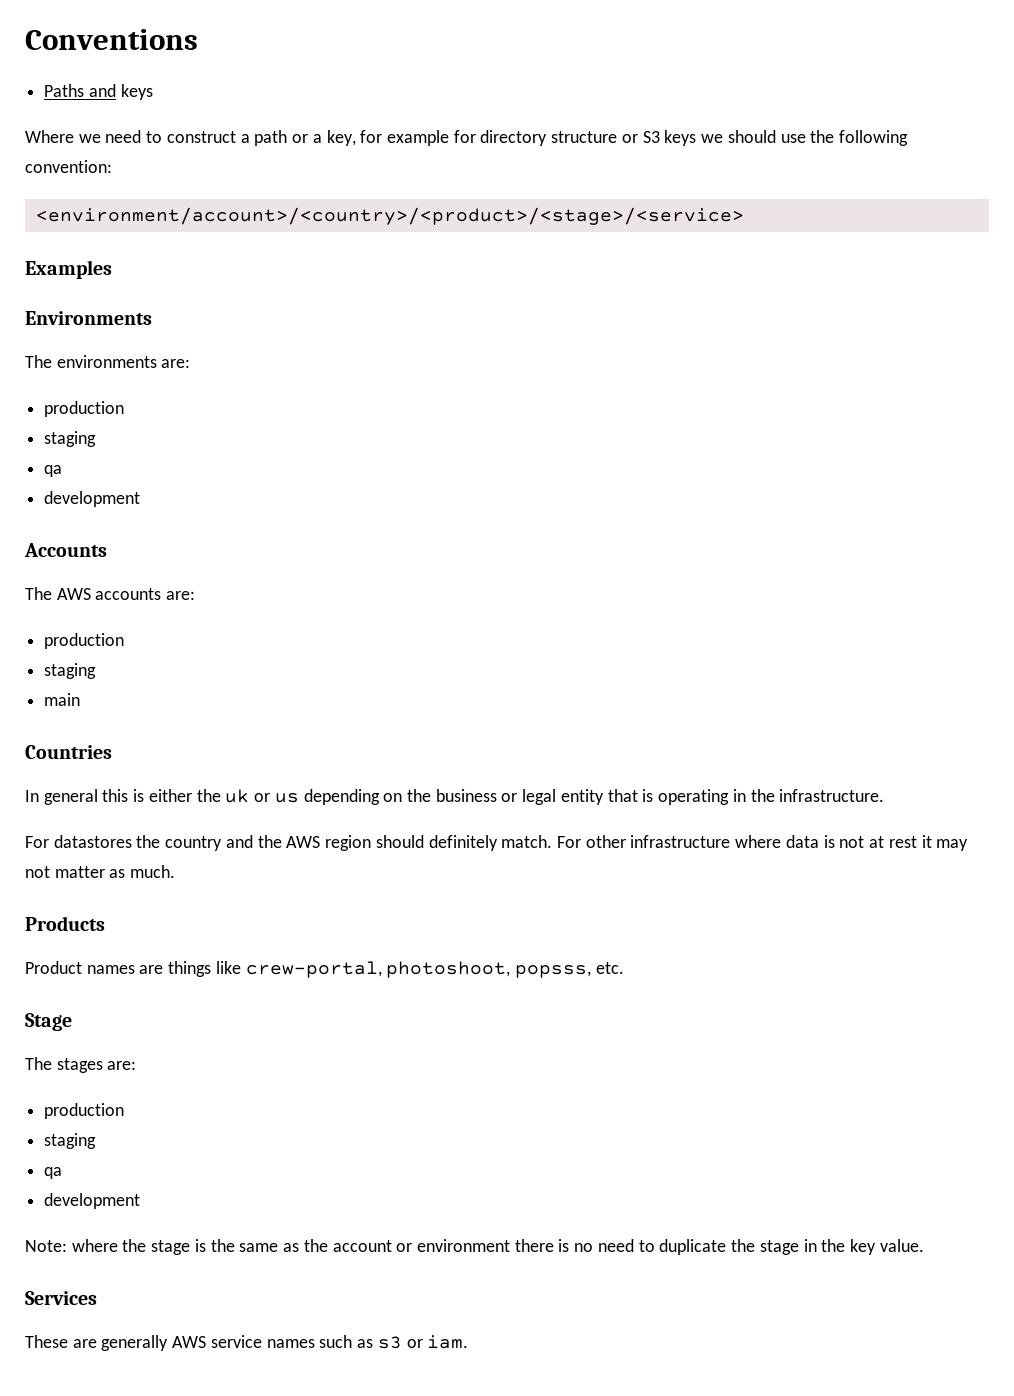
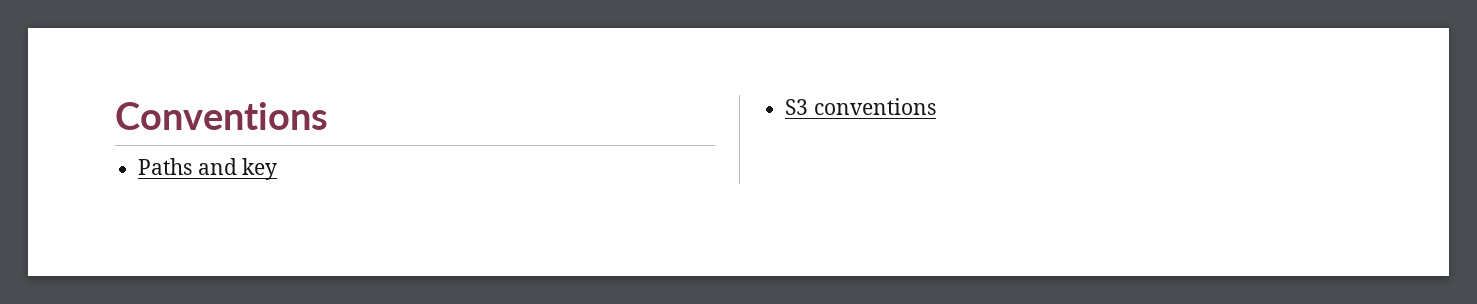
[120,84,153,100] [25,130,908,146] [25,160,112,173] [35,207,744,225] [25,260,112,279] [25,311,152,325] [25,355,191,368] [44,401,125,417] [44,431,97,447] [44,465,63,477] [44,491,141,507] [24,543,107,557] [25,587,196,600] [44,633,125,649] [44,663,97,679] [44,693,81,706] [25,745,112,759] [25,789,885,805] [25,835,969,851] [25,865,176,878] [25,916,105,931] [25,961,624,978] [25,1013,72,1031] [25,1057,137,1073] [44,1103,125,1119] [44,1133,97,1149] [44,1167,63,1179] [44,1193,141,1209] [25,1239,924,1255] [25,1291,97,1305] [25,1335,469,1351] keys // Where we need to construct a path or a key, for example for directory structure or S3 keys we should use the following convention: // <environment/account>/<country>/<product>/<stage>/<service> // Examples // Environments // The environments are: // production // staging // qa // development // Accounts // The AWS accounts are: // production // staging // main // Countries // In general this is either the uk or us depending on the business or legal entity that is operating in the infrastructure. // For datastores the country and the AWS region should definitely match. For other infrastructure where data is not at rest it may not matter as much. // Products // Product names are things like crew-portal, photoshoot, popsss, etc. // Stage // The stages are: // production // staging // qa // development // Note: where the stage is the same as the account or environment there is no need to duplicate the stage in the key value. // Services // These are generally AWS service names such as s3 or iam. -> [242,158,278,180] [785,98,936,115] key // S3 conventions

